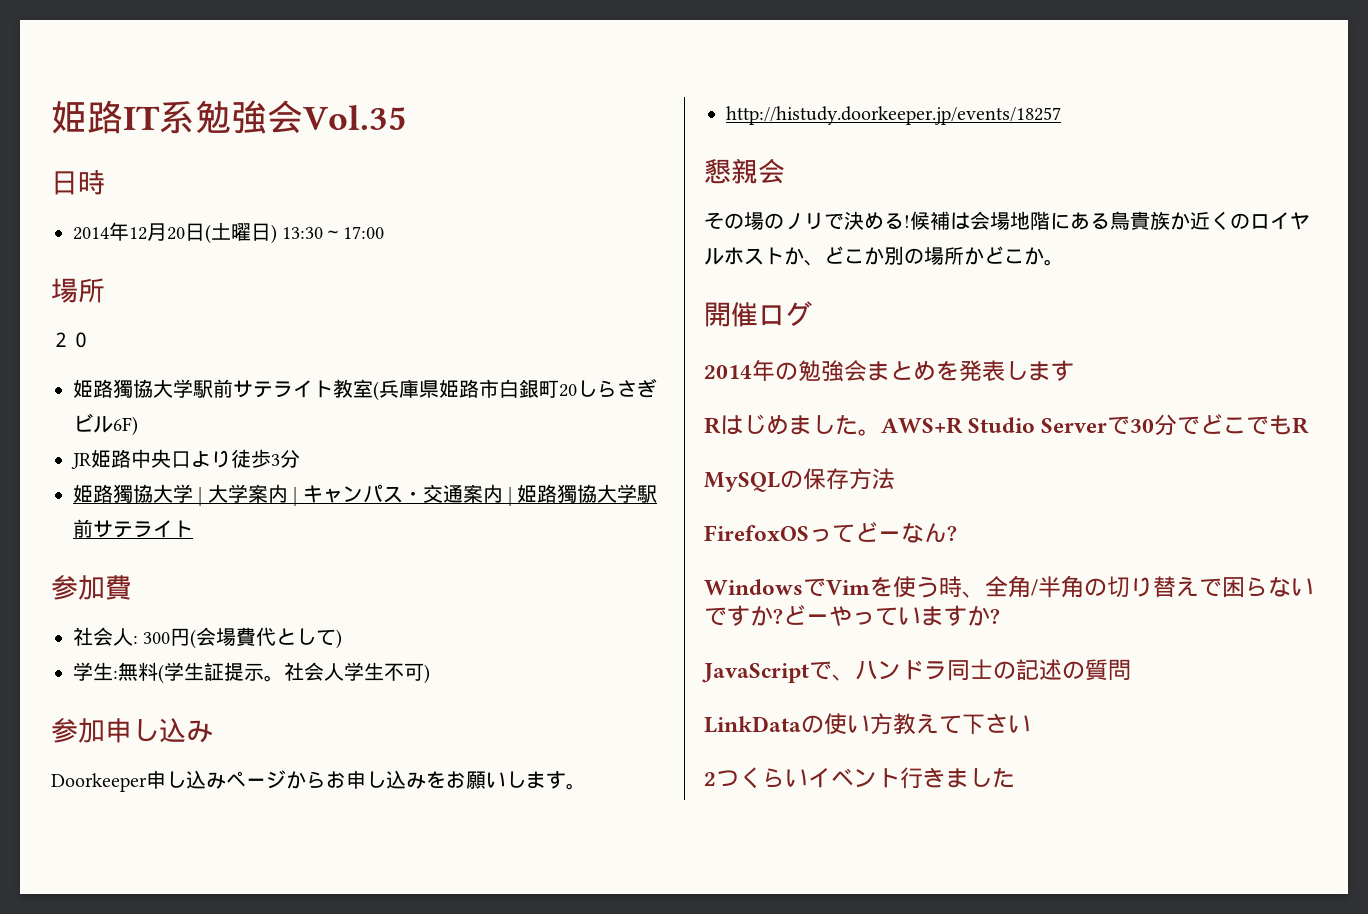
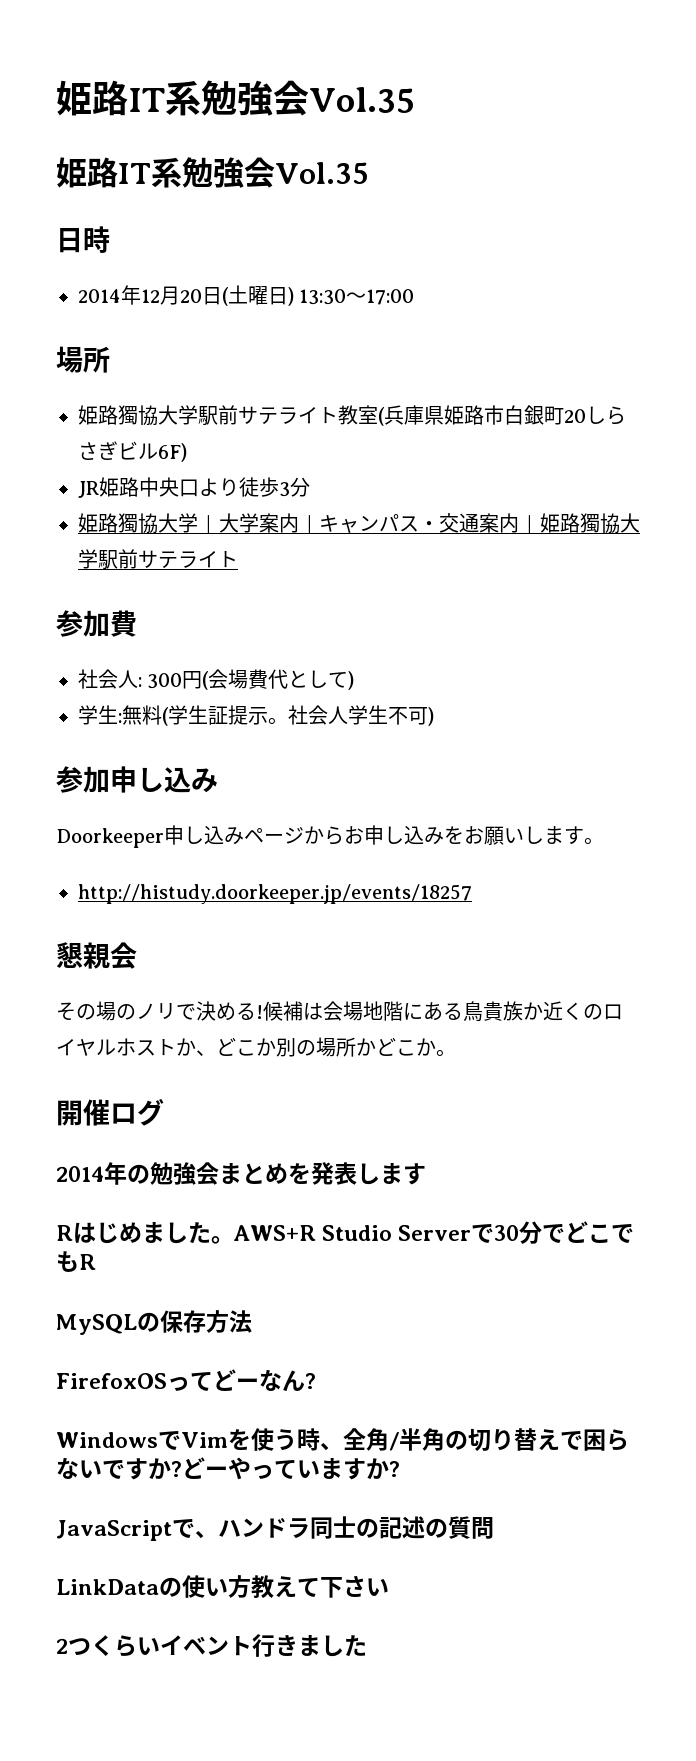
[51,100,407,134] 姫路IT系勉強会Vol.35 -> [56,80,415,116] [56,157,369,188] 姫路IT系勉強会Vol.35 // 姫路IT系勉強会Vol.35
[51,332,91,348] // ２０ -> (110, 359) none

